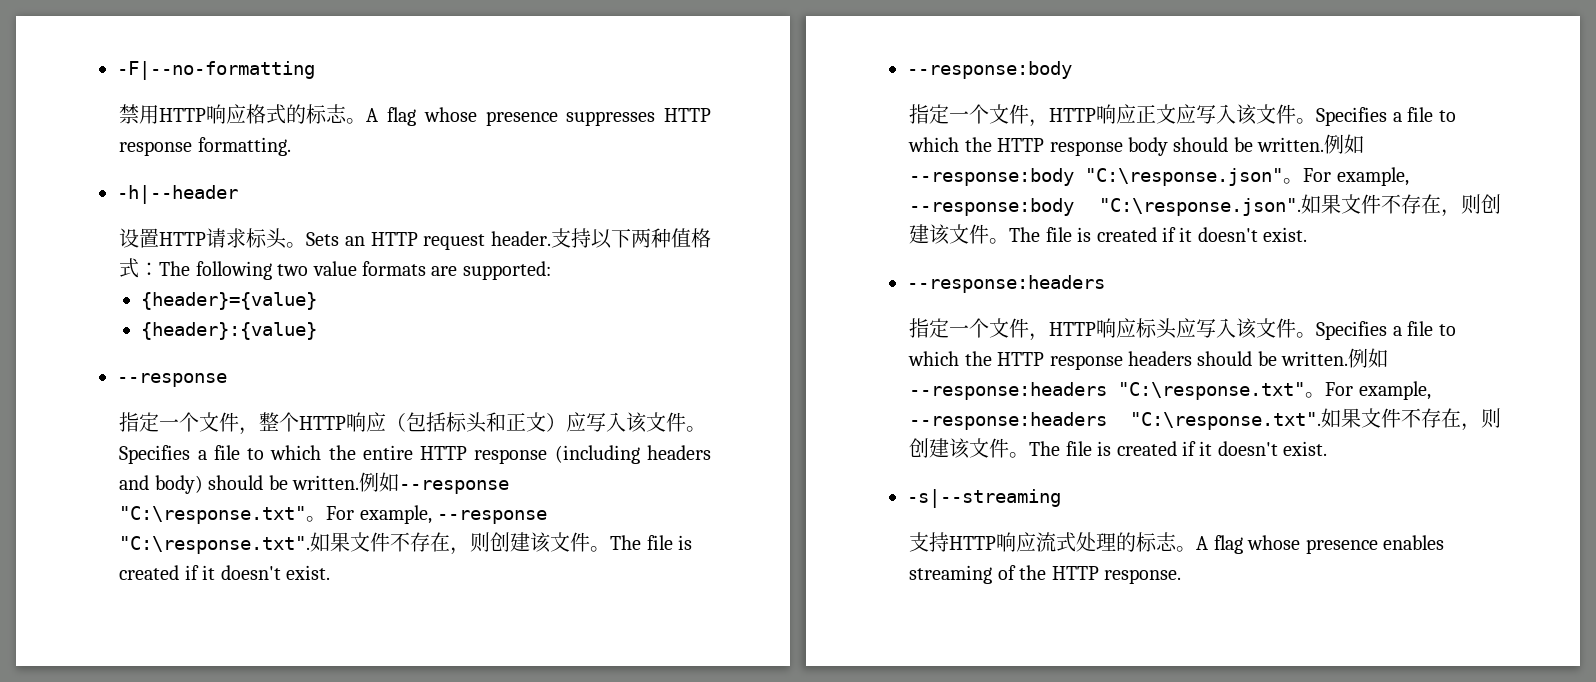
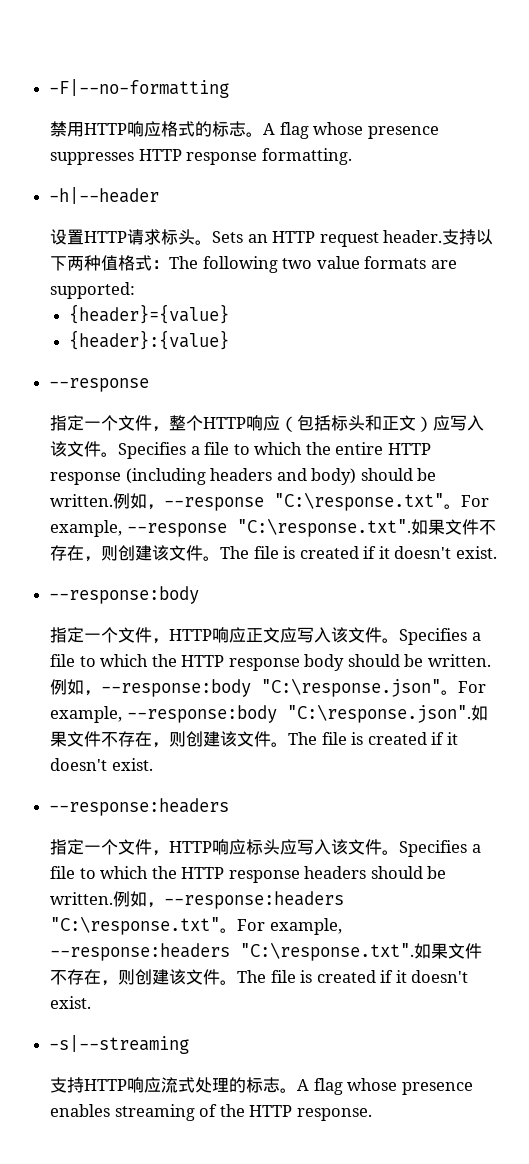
(399, 482) none -> [147,504,165,510] ，
(1365, 144) none -> [84,690,102,696] ，
(1389, 358) none -> [147,902,165,908] ，

